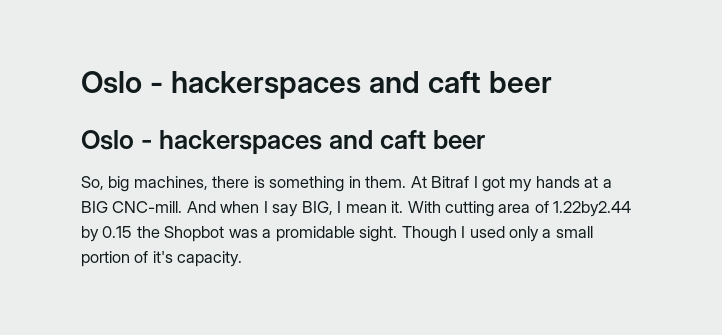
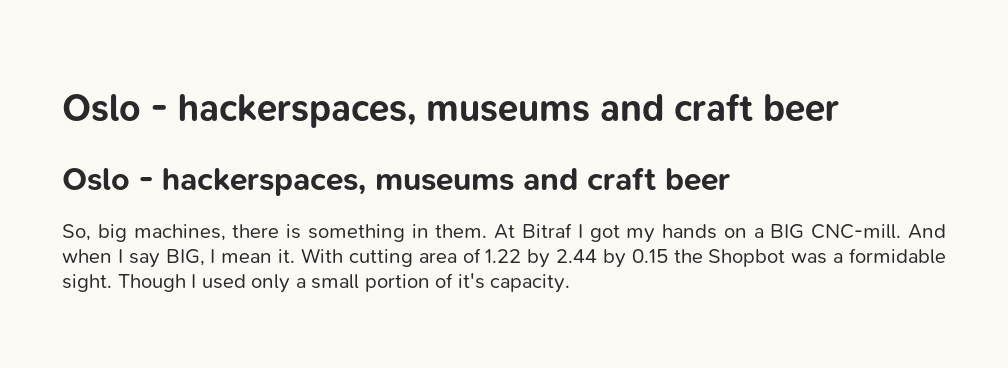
[81,71,481,99] Oslo - hackerspaces and caft -> [62,93,753,128] Oslo - hackerspaces, museums and craft
[159,130,427,155] hackerspaces and caft -> [162,167,656,196] hackerspaces, museums and craft
[584,176,599,188] at -> [723,228,747,238] on
[553,201,632,217] 1.22by2.44 -> [485,249,598,268] 1.22 by 2.44
[275,226,355,242] promidable -> [849,248,947,264] formidable

